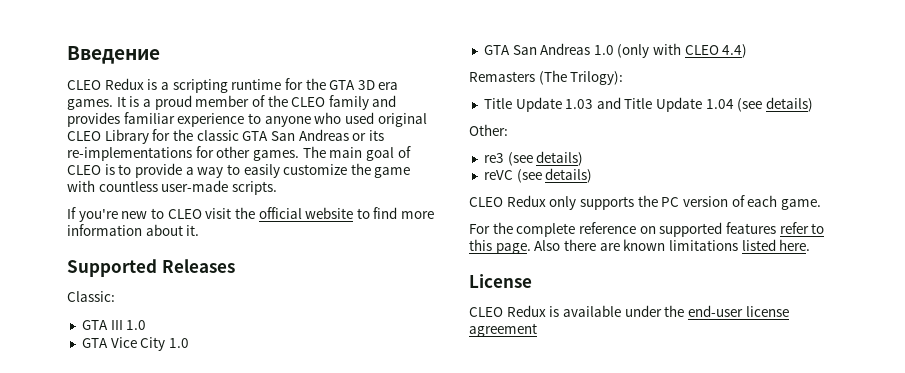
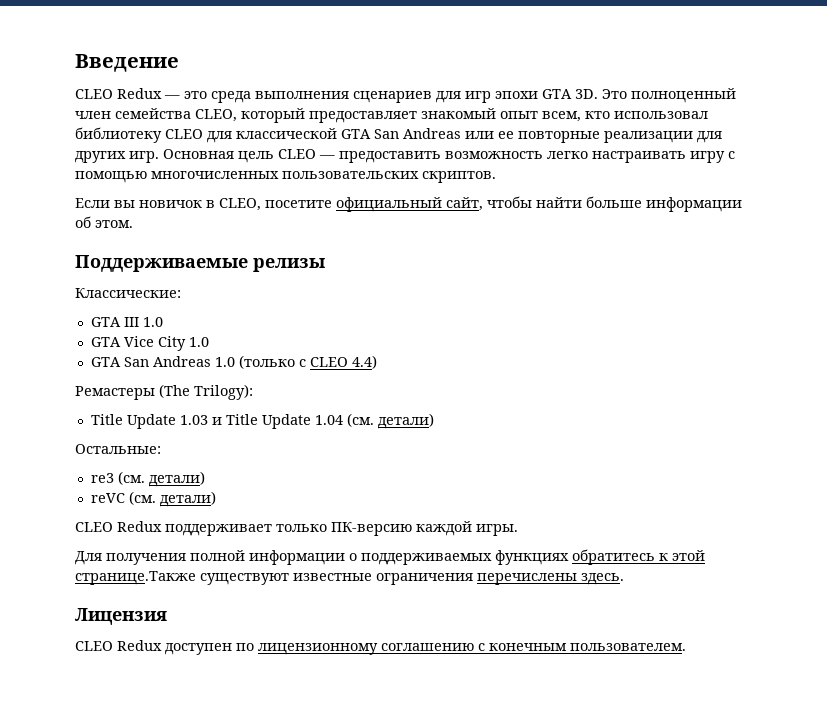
[147,78,399,93] [67,95,397,110] [67,112,427,127] [67,129,384,144] [67,146,411,161] [67,163,411,178] [67,180,277,195] [67,207,435,222] [67,224,200,236] [67,259,235,277] [67,291,115,302] is a scripting runtime for the GTA 3D era games. It is a proud member of the CLEO family and provides familiar experience to anyone who used original CLEO Library for the classic GTA San Andreas or its re-implementations for other games. The main goal of CLEO is to provide a way to easily customize the game with countless user-made scripts. // If you're new to CLEO visit the official website to find more information about it. // Supported Releases // Classic: -> [164,88,736,103] [75,108,708,123] [75,127,722,143] [75,149,735,163] [75,171,496,183] [75,196,742,212] [75,216,133,228] [75,255,325,272] [75,288,181,298] — это среда выполнения сценариев для игр эпохи GTA 3D. Это полноценный член семейства CLEO, который предоставляет знакомый опыт всем, кто использовал библиотеку CLEO для классической GTA San Andreas или ее повторные реализации для других игр. Основная цель CLEO — предоставить возможность легко настраивать игру с помощью многочисленных пользовательских скриптов. // Если вы новичок в CLEO, посетите официальный сайт, чтобы найти больше информации об этом. // Поддерживаемые релизы // Классические:
[617,43,682,58] (only with -> [238,355,306,369] (только с
[469,71,535,82] Remasters -> [75,386,155,400] Ремастеры
[596,97,621,109] and -> [211,417,222,425] и
[737,97,814,112] [469,124,508,136] (see details) // Other: -> [346,413,434,429] [75,444,161,454] (см. детали) // Остальные:
[507,151,584,166] (see details) -> [117,471,205,487] (см. детали)
[516,168,593,183] [469,195,821,210] [469,222,825,237] [469,239,811,254] [469,274,532,288] [469,305,789,317] [469,323,537,337] (see details) // CLEO Redux only supports the PC version of each game. // For the complete reference on supported features refer to this page. Also there are known limitations listed here. // License // CLEO Redux is available under the end-user license agreement -> [128,491,216,507] [75,521,518,536] [75,549,705,565] [75,571,624,585] [75,608,167,625] [75,640,686,655] (см. детали) // CLEO Redux поддерживает только ПК-версию каждой игры. // Для получения полной информации о поддерживаемых функциях обратитесь к этой странице.Также существуют известные ограничения перечислены здесь. // Лицензия // CLEO Redux доступен по лицензионному соглашению с конечным пользователем.

